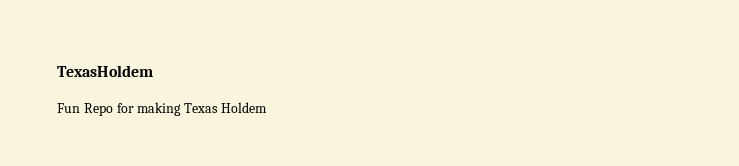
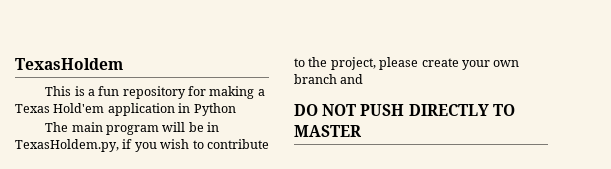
[57,102,267,116] Fun Repo for making Texas Holdem -> [45,86,265,99] [15,103,236,116] [45,122,220,135] [15,139,269,152] [294,57,520,70] [294,74,364,84] [294,104,515,116] [294,125,362,137] This is a fun repository for making a Texas Hold'em application in Python // The main program will be in TexasHoldem.py, if you wish to contribute to the project, please create your own branch and // DO NOT PUSH DIRECTLY TO MASTER

